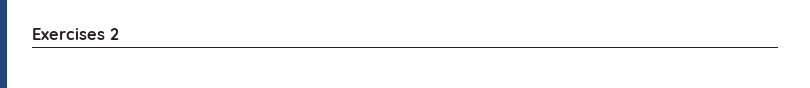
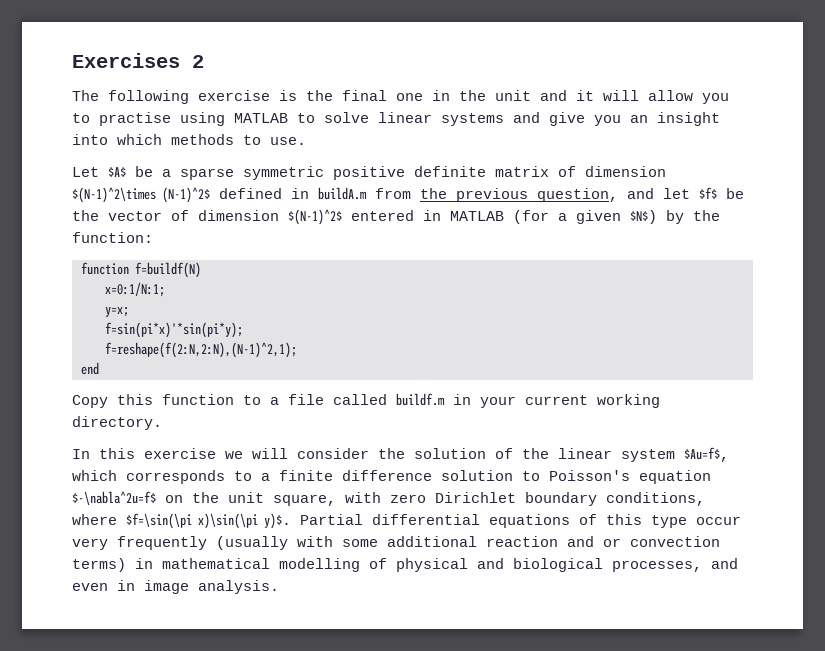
(119, 34) none -> [72,90,729,104] [72,112,720,126] [72,134,306,145] [72,166,666,180] [72,187,744,203] [72,209,720,225] [72,232,153,243] [81,262,201,278] [105,282,165,297] [105,306,129,317] [105,322,243,338] [105,342,297,358] [81,362,99,375] [72,393,660,408] [72,416,162,430] [72,447,729,462] [72,470,711,484] [72,491,705,506] [72,513,741,529] [72,536,720,550] [72,558,738,572] [72,580,279,594] // The following exercise is the final one in the unit and it will allow you to practise using MATLAB to solve linear systems and give you an insight into which methods to use. // Let $A$ be a sparse symmetric positive definite matrix of dimension $(N-1)^2\times (N-1)^2$ defined in buildA.m from the previous question, and let $f$ be the vector of dimension $(N-1)^2$ entered in MATLAB (for a given $N$) by the function: // function f=buildf(N) // x=0:1/N:1; // y=x; // f=sin(pi*x)'*sin(pi*y); // f=reshape(f(2:N,2:N),(N-1)^2,1); // end // Copy this function to a file called buildf.m in your current working directory. // In this exercise we will consider the solution of the linear system $Au=f$, which corresponds to a finite difference solution to Poisson's equation $-\nabla^2u=f$ on the unit square, with zero Dirichlet boundary conditions, where $f=\sin(\pi x)\sin(\pi y)$. Partial differential equations of this type occur very frequently (usually with some additional reaction and or convection terms) in mathematical modelling of physical and biological processes, and even in image analysis.

